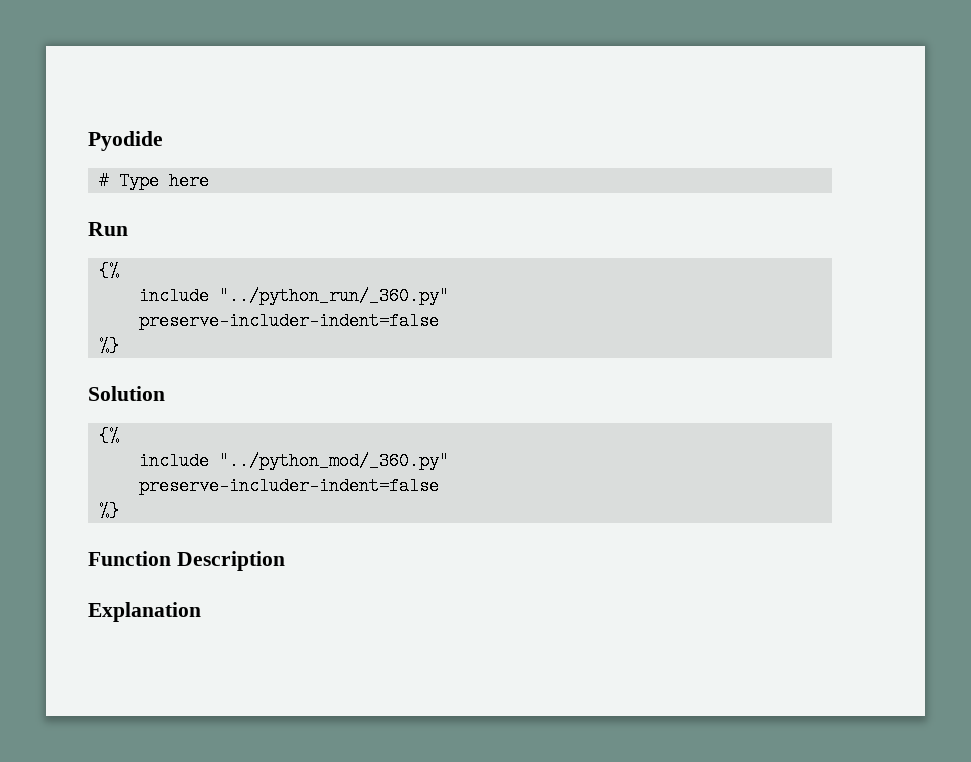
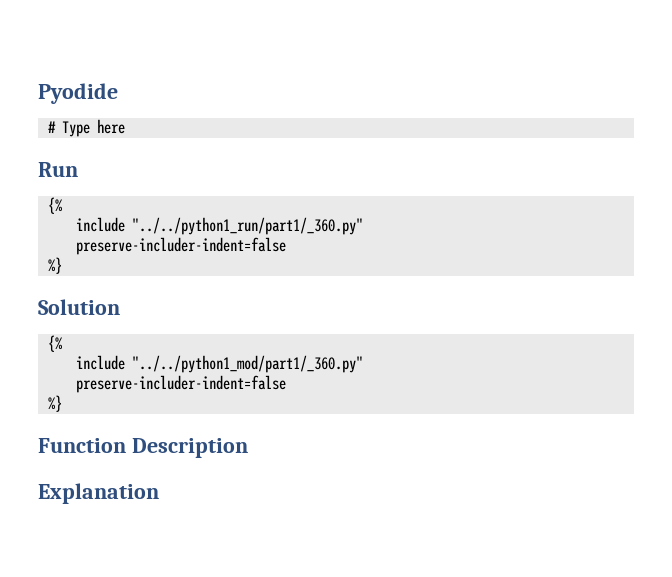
[219,287,450,305] "../python_run/_360.py" -> [132,217,364,235] "../../python1_run/part1/_360.py"
[219,452,450,470] "../python_mod/_360.py" -> [132,355,364,373] "../../python1_mod/part1/_360.py"

